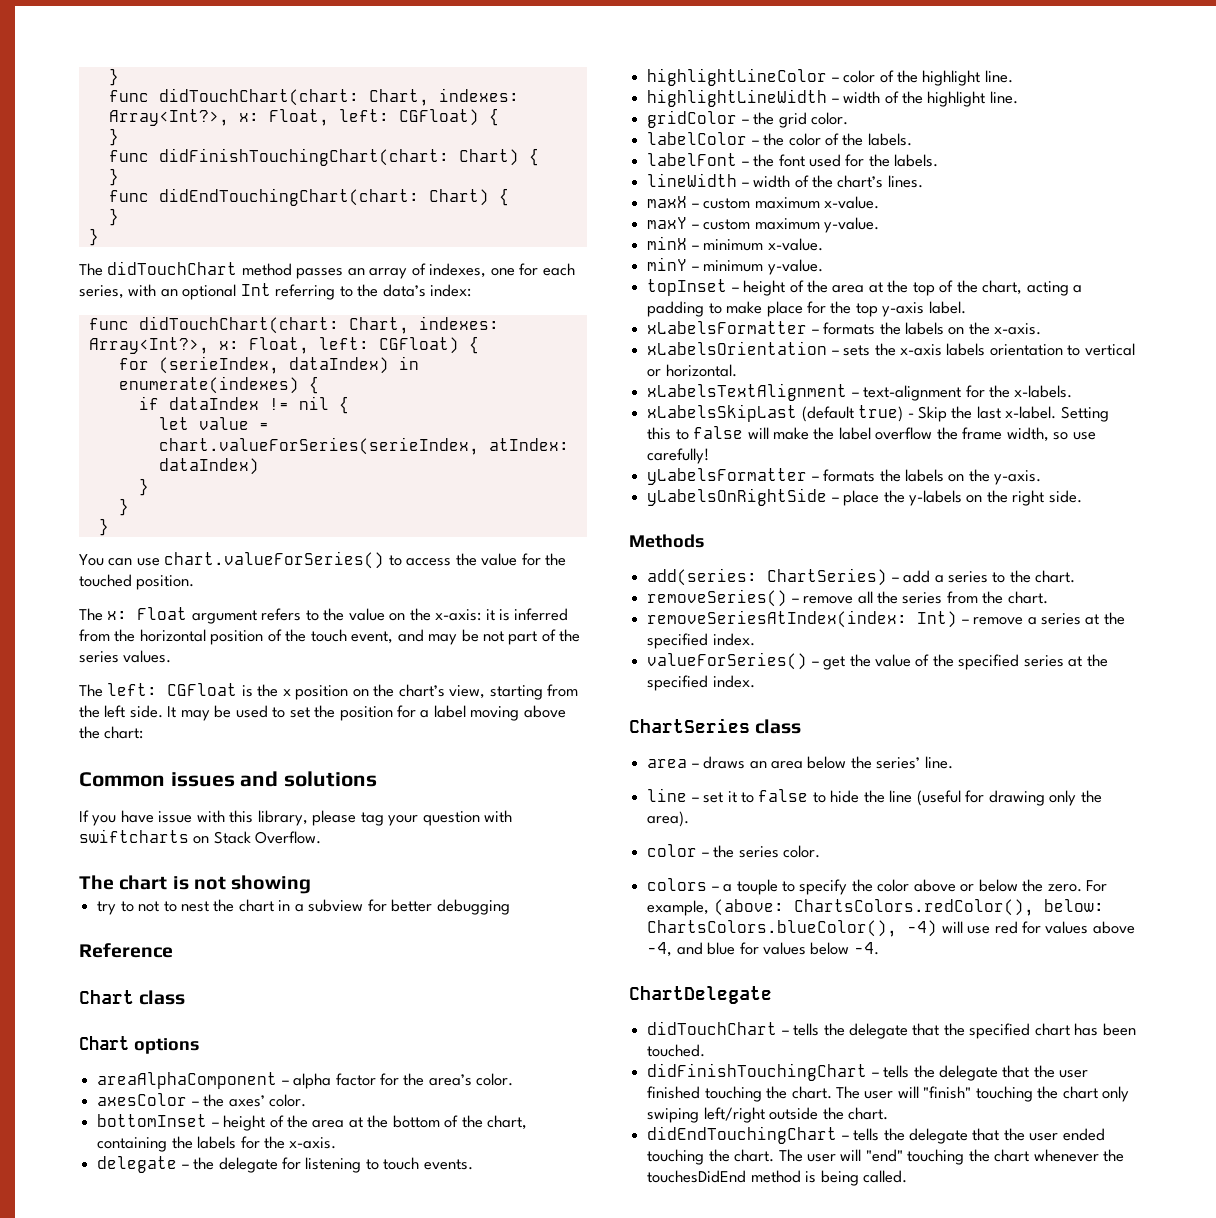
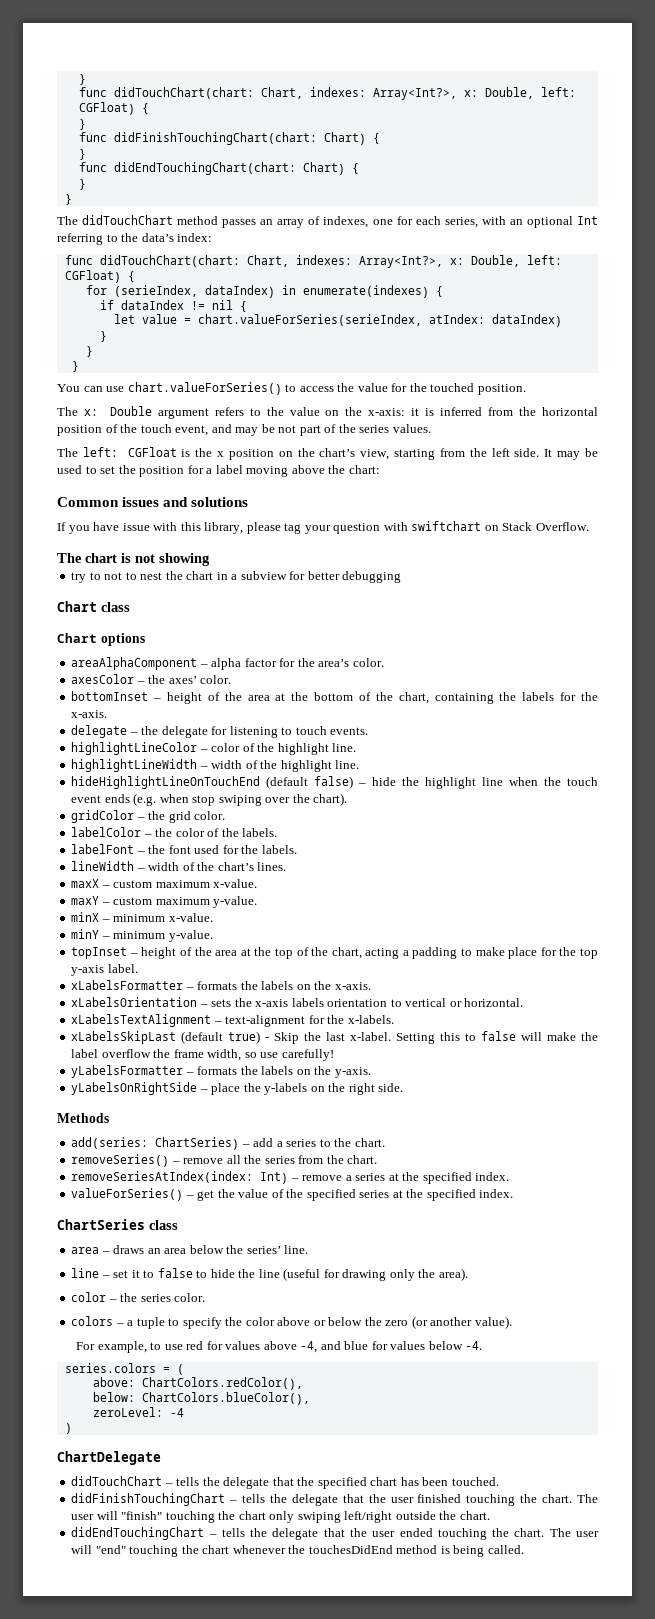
[268,109,329,126] Float, -> [484,87,534,99] Double,
[248,337,309,354] Float, -> [470,255,520,267] Double,
[137,607,188,620] Float -> [109,406,152,416] Double
[79,829,189,843] swiftcharts -> [411,521,482,531] swiftchart
[79,943,173,958] // Reference -> (402, 577) none
(1018, 97) none -> [71,776,599,789] [71,793,348,806] // hideHighlightLineOnTouchEnd (default false) – hide the highlight line when the touch event ends (e.g. when stop swiping over the chart).
[736,879,778,895] touple -> [136,1317,165,1329] tuple
[1047,880,1108,892] [647,899,1104,916] [647,920,963,937] zero. For example, (above: ChartsColors.redColor(), below: ChartsColors.blueColor(), -4) will -> [385,1316,512,1329] [76,1341,162,1353] zero (or another value). // For example, to
(879, 948) none -> [64,1363,184,1375] [92,1377,303,1390] [92,1392,310,1405] [92,1407,184,1417] [64,1423,72,1434] // series.colors = ( // above: ChartColors.redColor(), // below: ChartColors.blueColor(), // zeroLevel: -4 // )

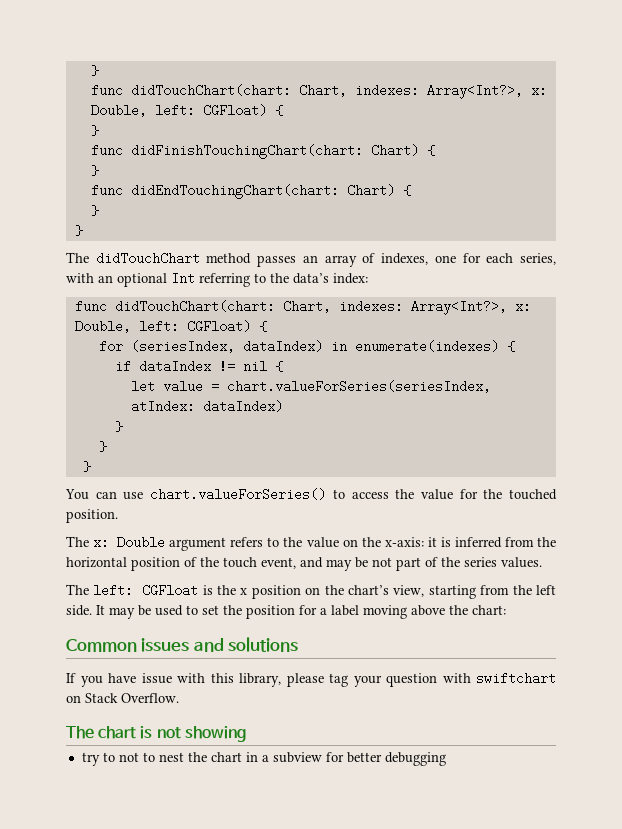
[113,285,198,297] (serieIndex, -> [130,340,235,353] (seriesIndex,
[197,314,422,326] chart.valueForSeries(serieIndex, -> [226,380,491,393] chart.valueForSeries(seriesIndex,
[57,601,130,612] [57,633,145,646] [71,657,384,670] [71,674,232,684] [71,691,598,704] [71,710,108,718] [71,725,369,738] [71,742,357,755] [71,759,360,772] [71,776,599,789] [71,793,348,806] [71,810,226,823] [71,827,278,837] [71,844,297,854] [71,861,287,871] [71,879,258,888] [71,896,258,908] [71,912,213,922] [71,929,213,942] [71,947,598,959] [71,964,138,976] [71,980,371,990] [71,997,524,1007] [71,1014,394,1027] [71,1031,599,1044] [71,1049,334,1061] [71,1065,371,1078] [71,1082,404,1095] [57,1113,109,1123] [71,1137,385,1150] [71,1154,378,1167] [71,1171,510,1184] [71,1188,514,1201] [57,1219,178,1230] [71,1245,309,1254] [71,1268,468,1281] [71,1292,206,1302] [71,1316,512,1329] [76,1341,483,1353] [64,1363,184,1375] [92,1377,303,1390] [92,1392,310,1405] [92,1407,184,1417] [64,1423,72,1434] [57,1451,161,1465] [71,1476,499,1489] [71,1493,598,1506] [71,1511,490,1523] [71,1527,599,1540] [71,1545,524,1557] // Chart class // Chart options // areaAlphaComponent – alpha factor for the area’s color. // axesColor – the axes’ color. // bottomInset – height of the area at the bottom of the chart, containing the labels for the x-axis. // delegate – the delegate for listening to touch events. // highlightLineColor – color of the highlight line. // highlightLineWidth – width of the highlight line. // hideHighlightLineOnTouchEnd (default false) – hide the highlight line when the touch event ends (e.g. when stop swiping over the chart). // gridColor – the grid color. // labelColor – the color of the labels. // labelFont – the font used for the labels. // lineWidth – width of the chart’s lines. // maxX – custom maximum x-value. // maxY – custom maximum y-value. // minX – minimum x-value. // minY – minimum y-value. // topInset – height of the area at the top of the chart, acting a padding to make place for the top y-axis label. // xLabelsFormatter – formats the labels on the x-axis. // xLabelsOrientation – sets the x-axis labels orientation to vertical or horizontal. // xLabelsTextAlignment – text-alignment for the x-labels. // xLabelsSkipLast (default true) - Skip the last x-label. Setting this to false will make the label overflow the frame width, so use carefully! // yLabelsFormatter – formats the labels on the y-axis. // yLabelsOnRightSide – place the y-labels on the right side. // Methods // add(series: ChartSeries) – add a series to the chart. // removeSeries() – remove all the series from the chart. // removeSeriesAtIndex(index: Int) – remove a series at the specified index. // valueForSeries() – get the value of the specified series at the specified index. // ChartSeries class // area – draws an area below the series’ line. // line – set it to false to hide the line (useful for drawing only the area). // color – the series color. // colors – a tuple to specify the color above or below the zero (or another value). // For example, to use red for values above -4, and blue for values below -4. // series.colors = ( // above: ChartColors.redColor(), // below: ChartColors.blueColor(), // zeroLevel: -4 // ) // ChartDelegate // didTouchChart – tells the delegate that the specified chart has been touched. // didFinishTouchingChart – tells the delegate that the user finished touching the chart. The user will "finish" touching the chart only swiping left/right outside the chart. // didEndTouchingChart – tells the delegate that the user ended touching the chart. The user will "end" touching the chart whenever the touchesDidEnd method is being called. -> (446, 759) none

